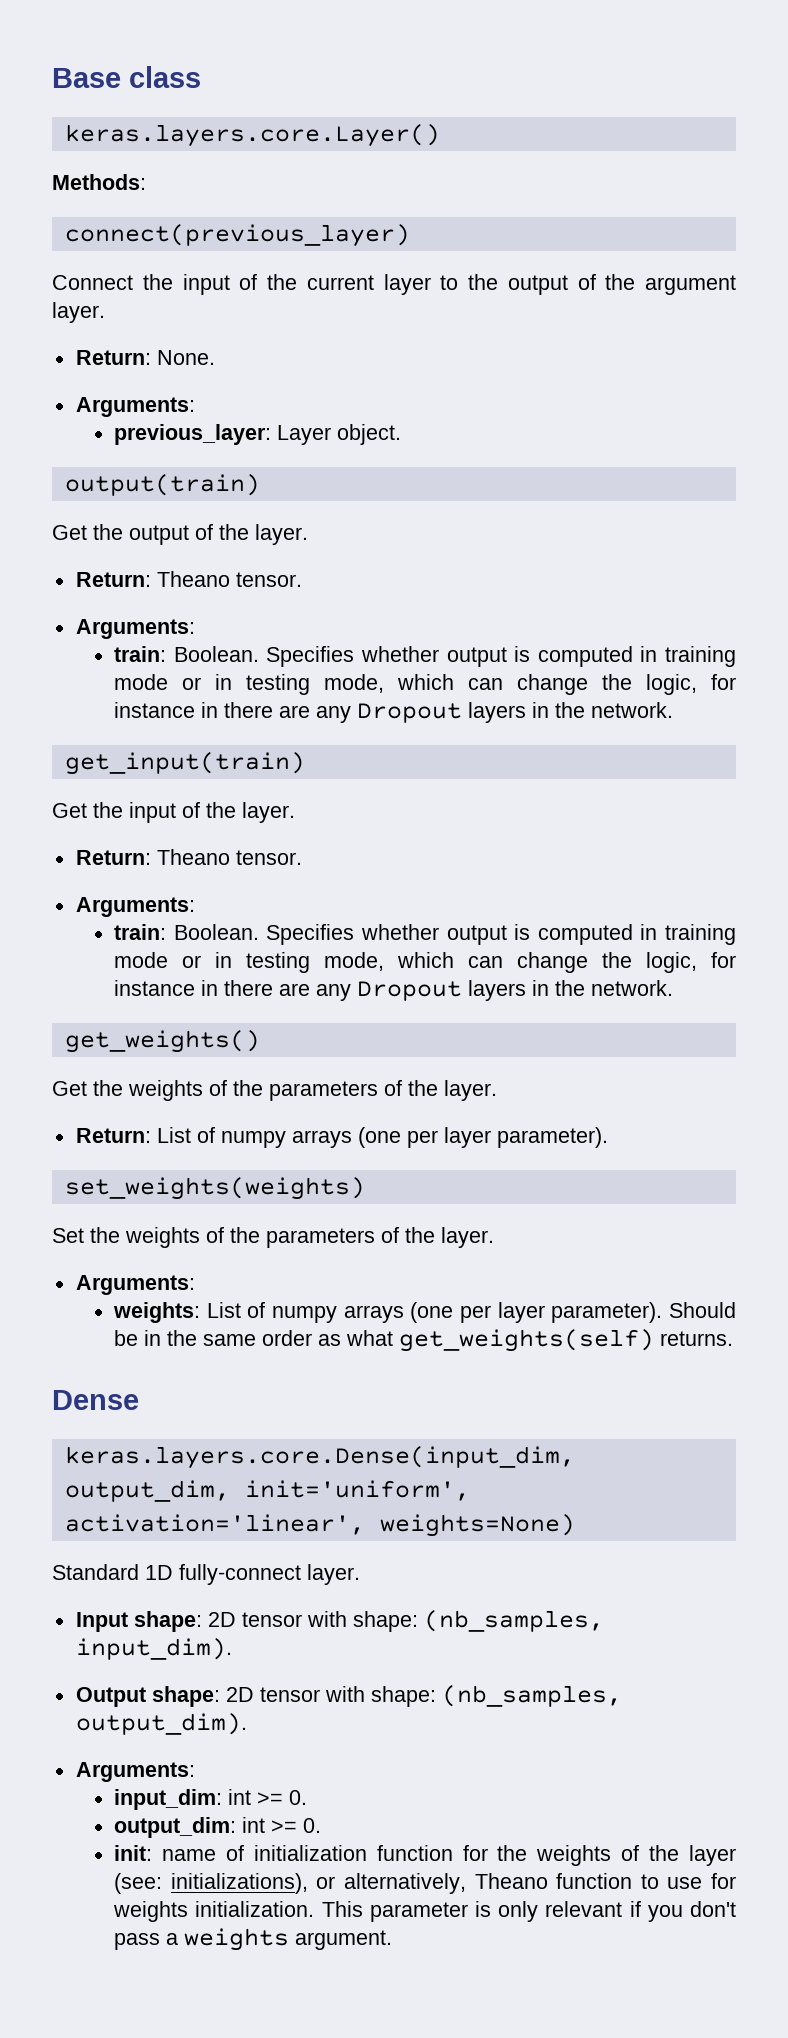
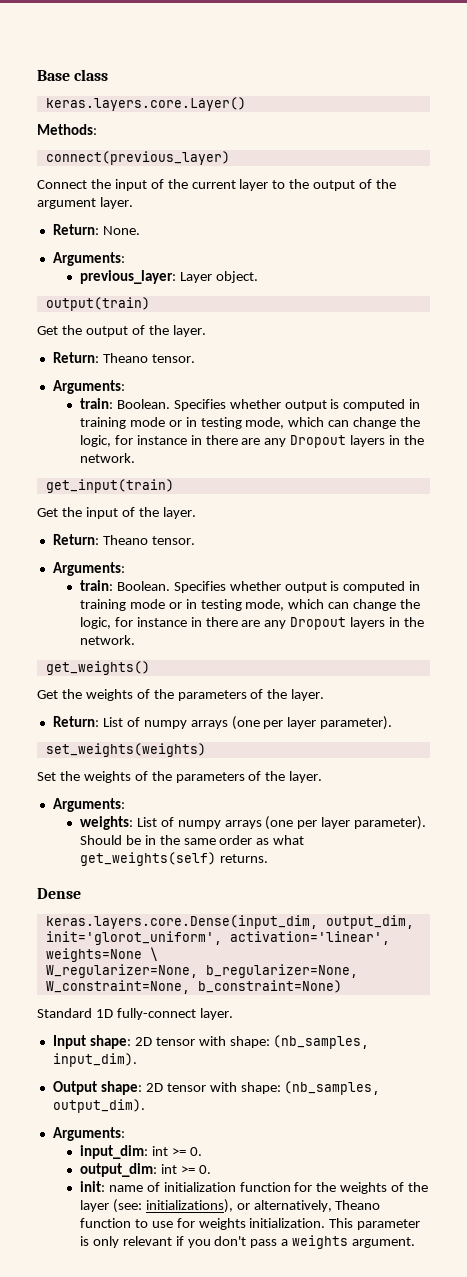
[244,1480,470,1501] [64,1514,575,1537] init='uniform', activation='linear', weights=None) -> [45,931,390,945] [45,947,158,962] [45,964,358,978] [45,980,342,994] init='glorot_uniform', activation='linear', weights=None \ // W_regularizer=None, b_regularizer=None, W_constraint=None, b_constraint=None)

